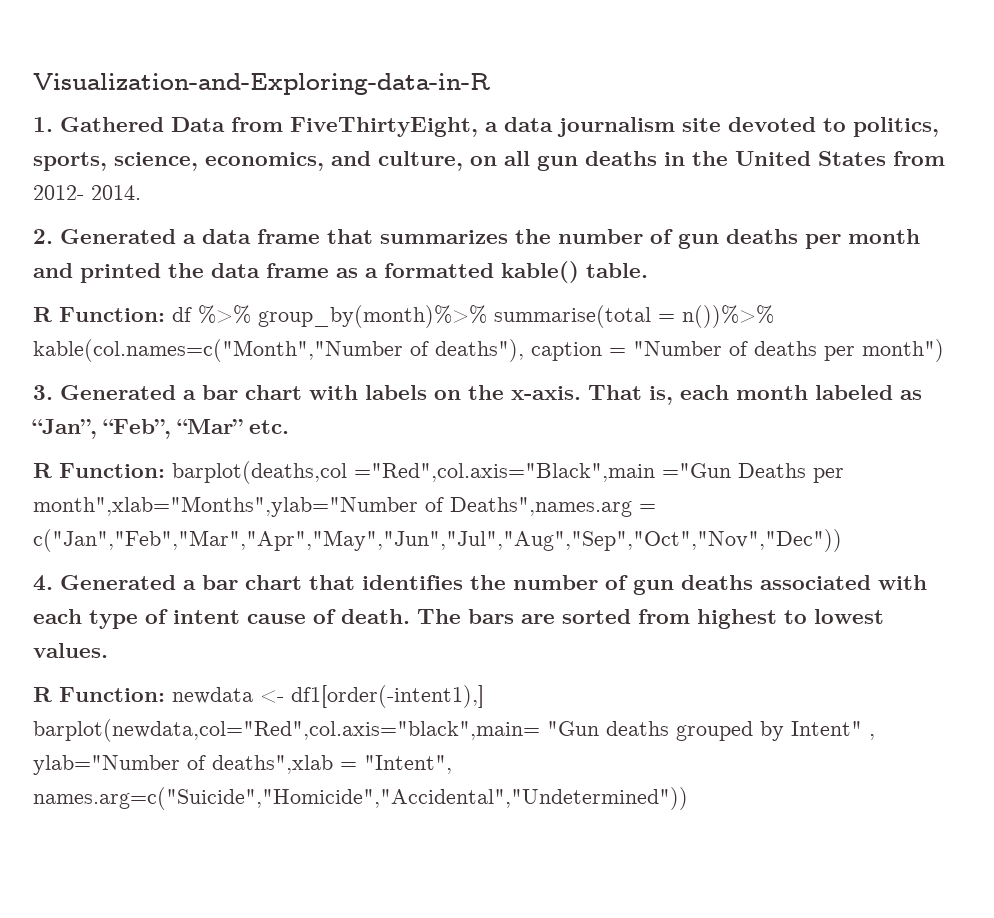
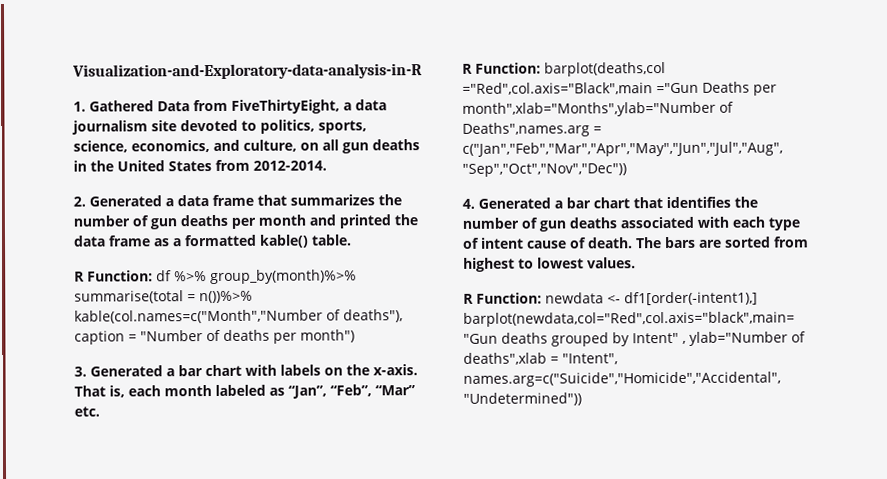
[33,73,491,95] Visualization-and-Exploring-data-in-R -> [72,63,423,80] Visualization-and-Exploratory-data-analysis-in-R
[33,185,141,200] 2012- 2014. -> [253,160,327,171] 2012-2014.

